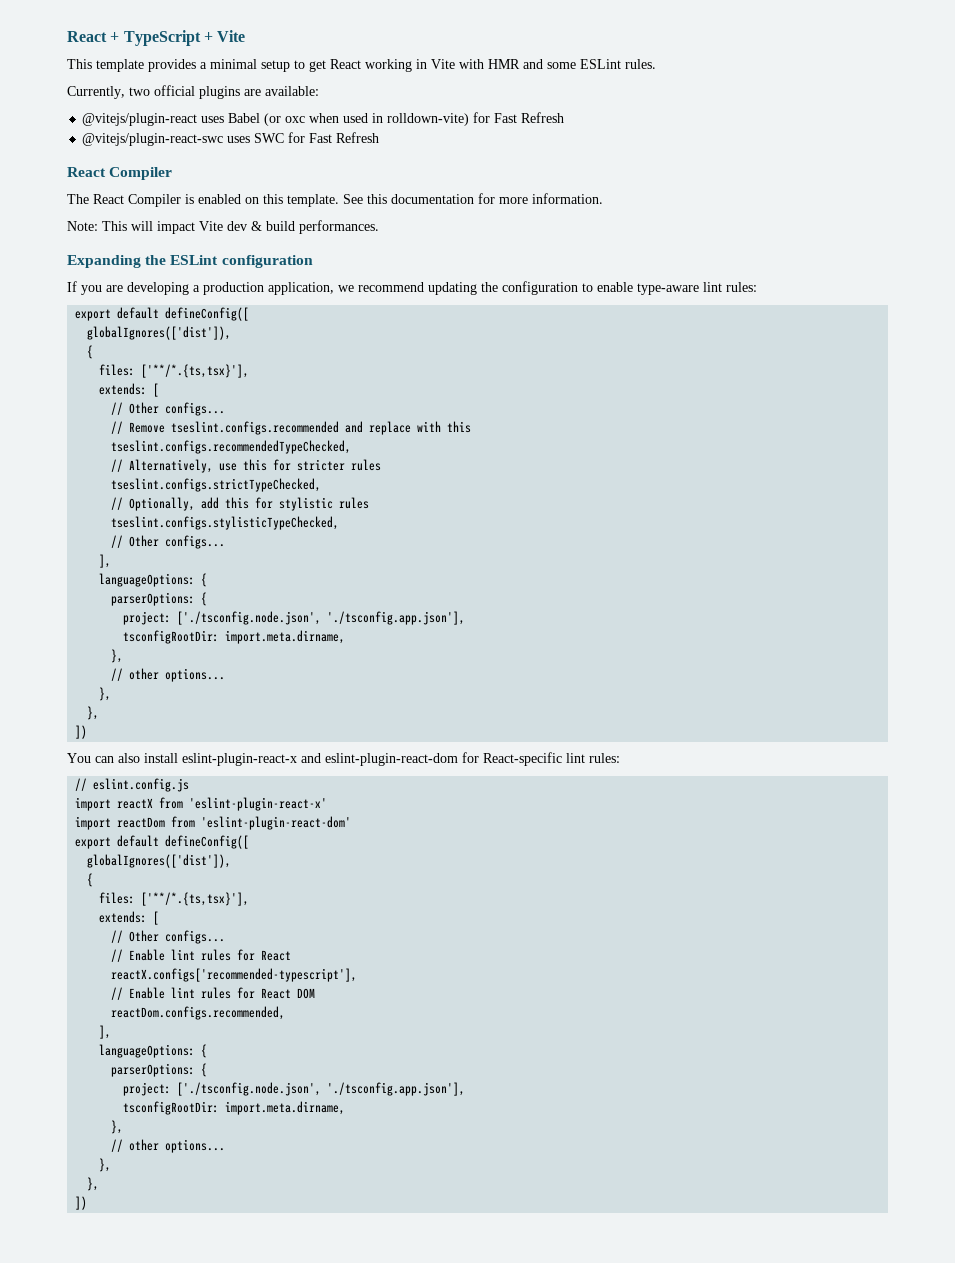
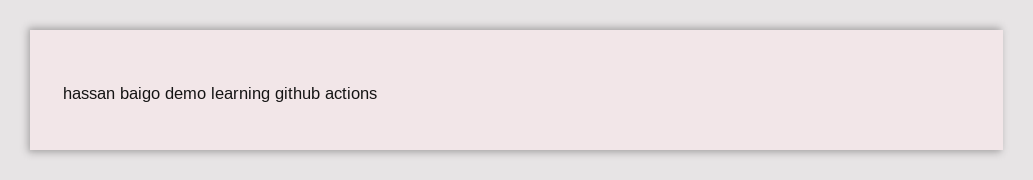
[67,30,246,46] [67,59,656,72] [67,85,319,99] [82,112,565,126] [82,132,380,146] [67,167,173,180] [67,193,603,207] [67,220,379,234] [67,255,313,268] [67,281,757,295] [75,307,250,321] [87,326,232,340] [87,345,94,359] [99,364,250,378] [99,383,160,397] [111,402,226,416] [111,421,472,435] [111,440,352,454] [111,459,382,473] [111,478,322,492] [111,497,370,511] [111,516,340,530] [111,535,226,549] [99,554,112,568] [99,573,208,587] [111,592,208,606] [123,611,466,625] [123,630,346,644] [111,649,124,663] [111,668,226,682] [99,687,112,701] [87,706,100,720] [75,725,88,739] [67,752,620,766] [75,778,190,792] [75,797,328,811] [75,816,352,830] [75,835,250,849] [87,854,232,868] [87,873,94,887] [99,892,250,906] [99,911,160,925] [111,930,226,944] [111,949,292,962] [111,968,358,982] [111,987,316,1000] [111,1006,286,1020] [99,1025,112,1039] [99,1044,208,1058] [111,1063,208,1077] [123,1082,466,1096] [123,1101,346,1115] [111,1120,124,1134] [111,1139,226,1153] [99,1158,112,1172] [87,1177,100,1191] [75,1196,88,1210] React + TypeScript + Vite // This template provides a minimal setup to get React working in Vite with HMR and some ESLint rules. // Currently, two official plugins are available: // @vitejs/plugin-react uses Babel (or oxc when used in rolldown-vite) for Fast Refresh // @vitejs/plugin-react-swc uses SWC for Fast Refresh // React Compiler // The React Compiler is enabled on this template. See this documentation for more information. // Note: This will impact Vite dev & build performances. // Expanding the ESLint configuration // If you are developing a production application, we recommend updating the configuration to enable type-aware lint rules: // export default defineConfig([ // globalIgnores(['dist']), // { // files: ['**/*.{ts,tsx}'], // extends: [ // // Other configs... // // Remove tseslint.configs.recommended and replace with this // tseslint.configs.recommendedTypeChecked, // // Alternatively, use this for stricter rules // tseslint.configs.strictTypeChecked, // // Optionally, add this for stylistic rules // tseslint.configs.stylisticTypeChecked, // // Other configs... // ], // languageOptions: { // parserOptions: { // project: ['./tsconfig.node.json', './tsconfig.app.json'], // tsconfigRootDir: import.meta.dirname, // }, // // other options... // }, // }, // ]) // You can also install eslint-plugin-react-x and eslint-plugin-react-dom for React-specific lint rules: // // eslint.config.js // import reactX from 'eslint-plugin-react-x' // import reactDom from 'eslint-plugin-react-dom' // export default defineConfig([ // globalIgnores(['dist']), // { // files: ['**/*.{ts,tsx}'], // extends: [ // // Other configs... // // Enable lint rules for React // reactX.configs['recommended-typescript'], // // Enable lint rules for React DOM // reactDom.configs.recommended, // ], // languageOptions: { // parserOptions: { // project: ['./tsconfig.node.json', './tsconfig.app.json'], // tsconfigRootDir: import.meta.dirname, // }, // // other options... // }, // }, // ]) -> [63,87,377,102] hassan baigo demo learning github actions

